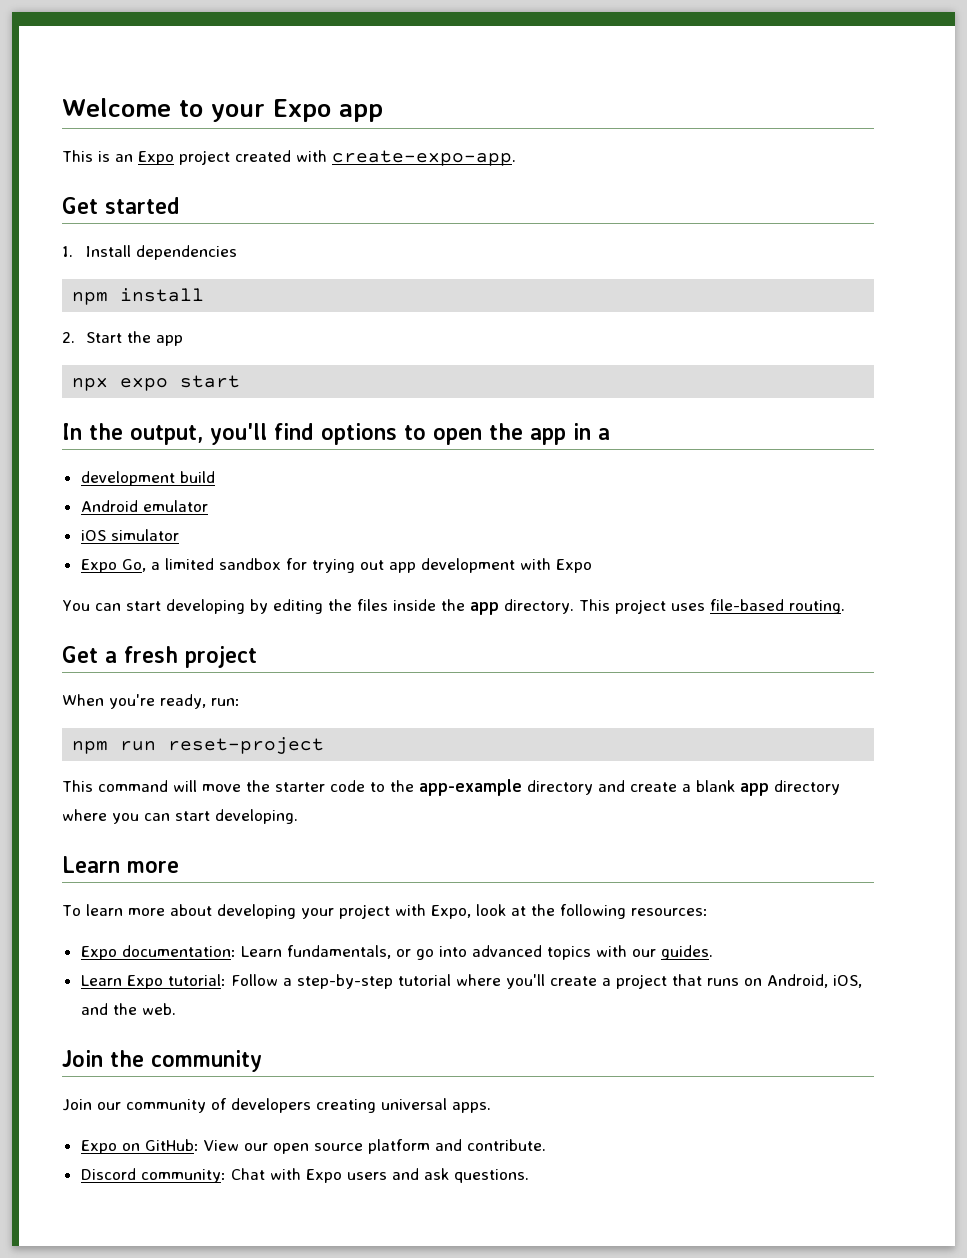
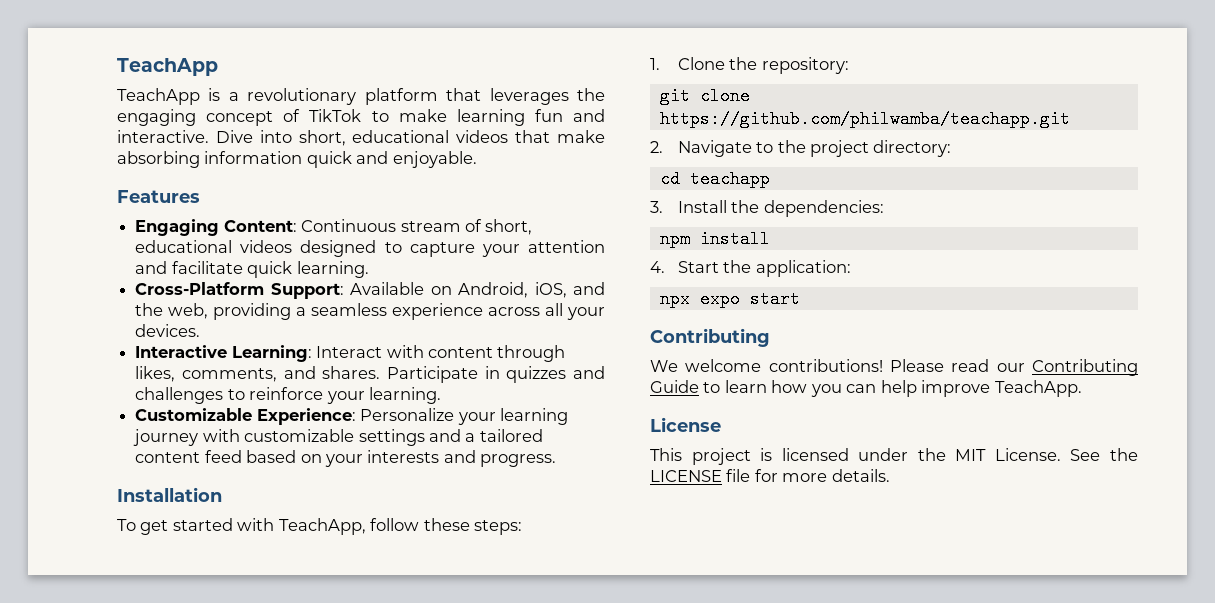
[62,98,383,122] [62,150,516,166] [62,197,180,214] [62,245,237,260] Welcome to your Expo app // This is an Expo project created with create-expo-app. // Get started // 1. Install dependencies -> [117,58,218,76] [117,88,605,105] [117,109,605,126] [117,130,605,146] [117,151,477,168] [117,190,200,203] [135,219,533,236] [135,240,605,257] [135,261,369,278] [135,282,606,299] [135,303,605,320] [135,324,201,337] [135,345,566,362] [135,366,605,383] [135,387,441,404] [135,408,568,425] [133,429,543,446] [135,450,557,467] [117,487,222,502] [117,518,523,535] [650,57,849,74] [659,87,750,105] [659,110,1070,128] [650,140,952,157] [659,170,770,188] [650,200,884,217] TeachApp // TeachApp is a revolutionary platform that leverages the engaging concept of TikTok to make learning fun and interactive. Dive into short, educational videos that make absorbing information quick and enjoyable. // Features // Engaging Content: Continuous stream of short, educational videos designed to capture your attention and facilitate quick learning. // Cross-Platform Support: Available on Android, iOS, and the web, providing a seamless experience across all your devices. // Interactive Learning: Interact with content through likes, comments, and shares. Participate in quizzes and challenges to reinforce your learning. // Customizable Experience: Personalize your learning journey with customizable settings and a tailored content feed based on your interests and progress. // Installation // To get started with TeachApp, follow these steps: // 1. Clone the repository: // git clone https://github.com/philwamba/teachapp.git // 2. Navigate to the project directory: // cd teachapp // 3. Install the dependencies:
[62,332,75,343] 2. -> [650,261,665,273] 4.
[155,335,183,346] app -> [755,260,851,277] application:
[62,423,610,445] [80,471,215,486] [80,500,208,512] [80,529,179,541] [80,558,592,573] [62,599,845,615] [62,646,257,668] [62,694,240,709] [72,737,325,754] [62,779,840,796] [62,809,298,824] [62,856,179,873] [62,904,708,919] [80,945,713,960] [80,974,862,989] [80,1003,176,1015] [62,1050,262,1072] [62,1098,491,1113] [80,1139,546,1154] [80,1168,529,1183] In the output, you'll find options to open the app in a // development build // Android emulator // iOS simulator // Expo Go, a limited sandbox for trying out app development with Expo // You can start developing by editing the files inside the app directory. This project uses file-based routing. // Get a fresh project // When you're ready, run: // npm run reset-project // This command will move the starter code to the app-example directory and create a blank app directory where you can start developing. // Learn more // To learn more about developing your project with Expo, look at the following resources: // Expo documentation: Learn fundamentals, or go into advanced topics with our guides. // Learn Expo tutorial: Follow a step-by-step tutorial where you'll create a project that runs on Android, iOS, and the web. // Join the community // Join our community of developers creating universal apps. // Expo on GitHub: View our open source platform and contribute. // Discord community: Chat with Expo users and ask questions. -> [650,328,770,347] [650,359,1138,376] [650,380,1082,397] [650,417,721,432] [650,448,1138,465] [650,469,890,482] Contributing // We welcome contributions! Please read our Contributing Guide to learn how you can help improve TeachApp. // License // This project is licensed under the MIT License. See the LICENSE file for more details.

